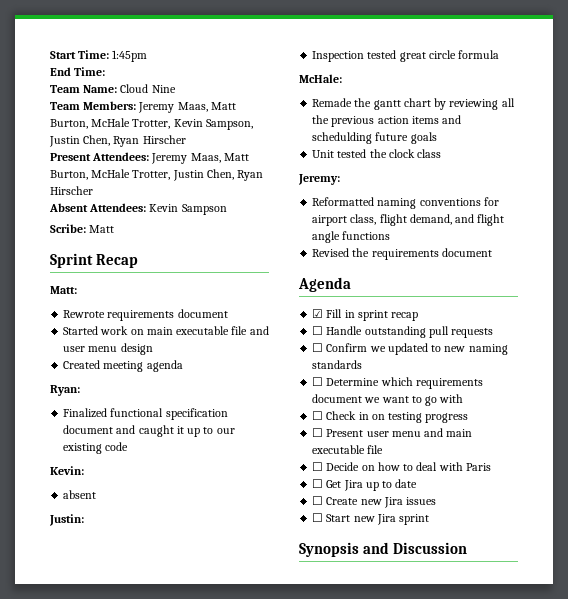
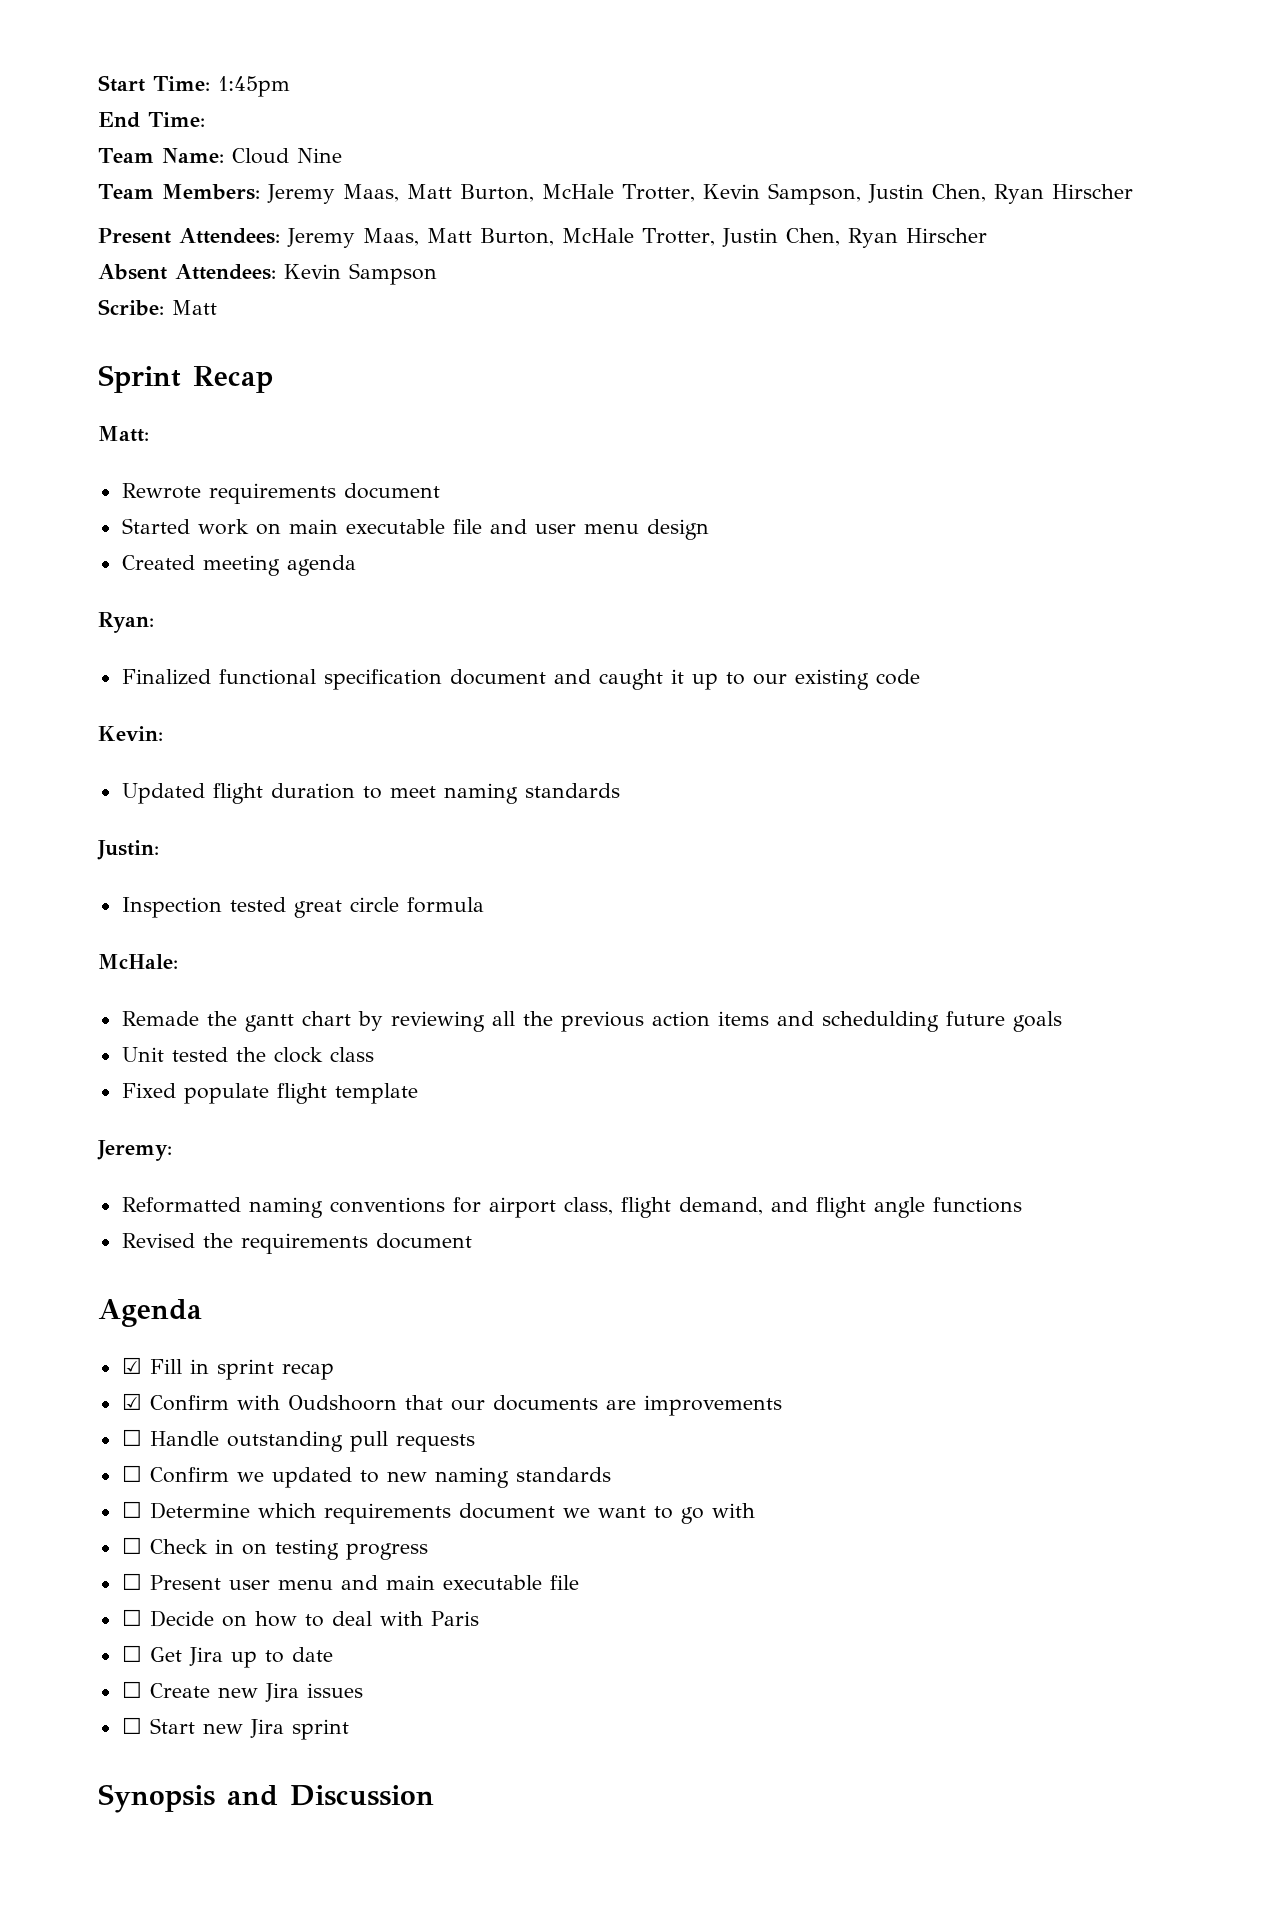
[63,490,97,499] absent -> [121,783,620,804] Updated flight duration to meet naming standards
(442, 153) none -> [121,1083,418,1104] // Fixed populate flight template
(419, 316) none -> [121,1393,782,1416] // ☑ Confirm with Oudshoorn that our documents are improvements

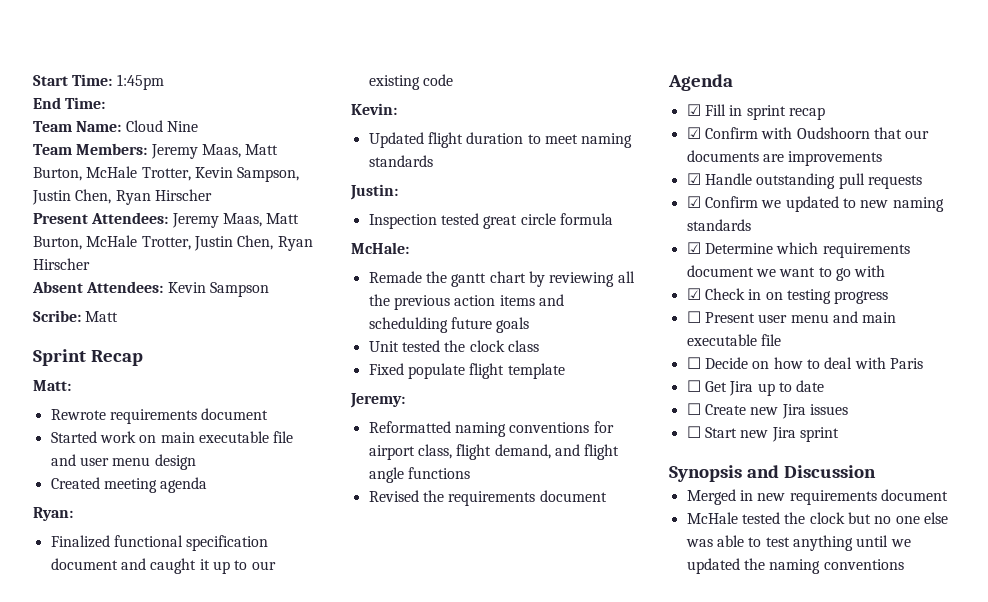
[121,1429,142,1446] ☐ -> [686,173,701,185] ☑
[121,1465,142,1482] ☐ -> [686,196,701,208] ☑
[121,1501,142,1518] ☐ -> [686,242,701,254] ☑
[121,1537,142,1554] ☐ -> [686,288,701,300] ☑
(434, 1795) none -> [686,489,948,505] [686,512,948,524] [685,535,911,551] [686,558,904,574] // Merged in new requirements document // McHale tested the clock but no one else was able to test anything until we updated the naming conventions

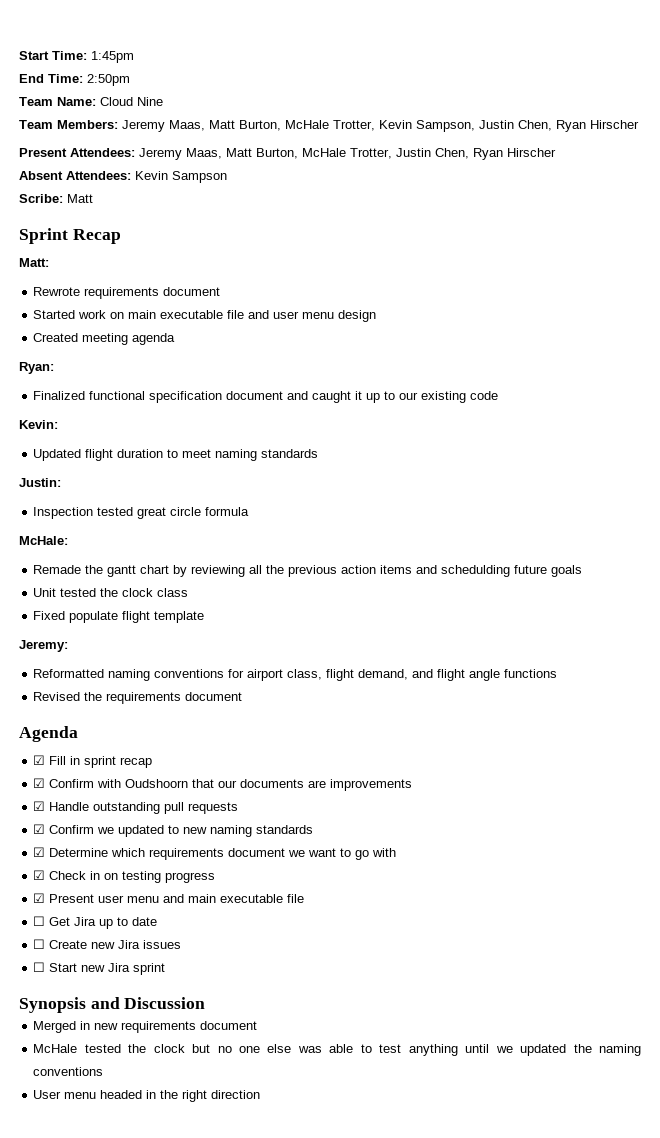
(106, 103) none -> [87,74,130,86] 2:50pm
[686,311,701,323] ☐ -> [33,893,46,903] ☑
[686,357,923,369] // ☐ Decide on how to deal with Paris -> (305, 898) none
(904, 564) none -> [33,1090,261,1102] // User menu headed in the right direction

